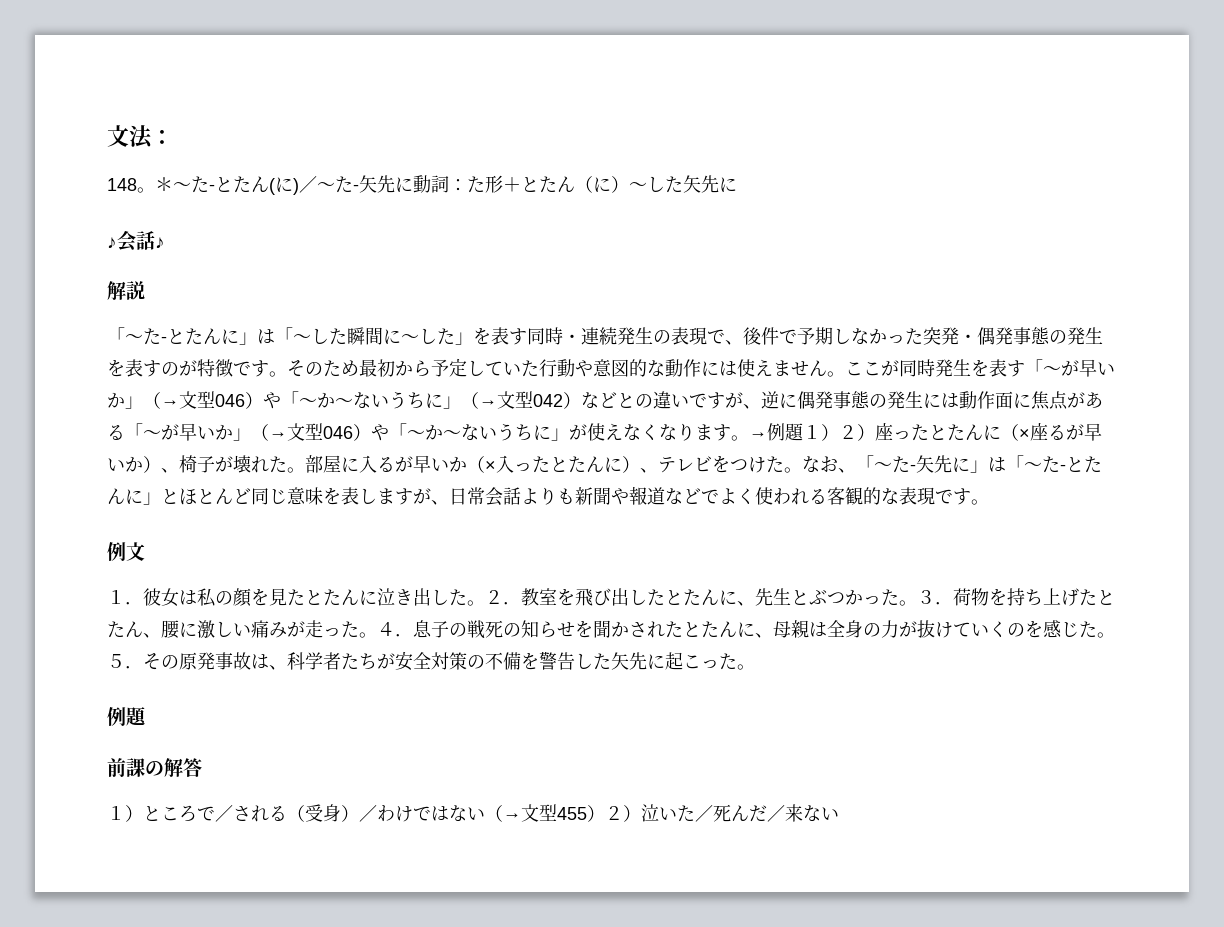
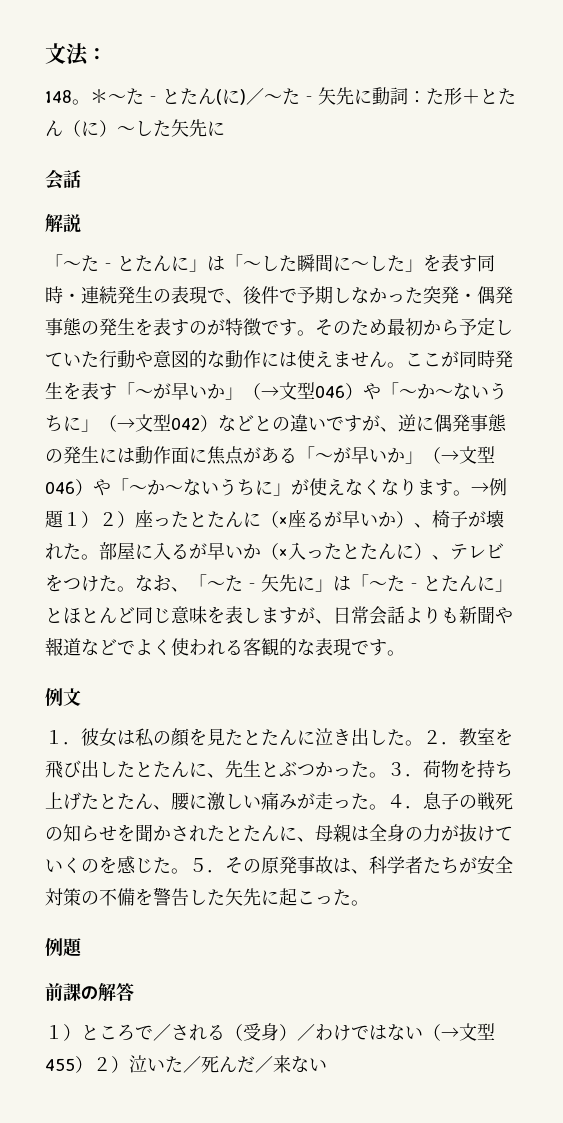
[107,230,165,252] ♪会話♪ -> [45,169,81,190] 会話

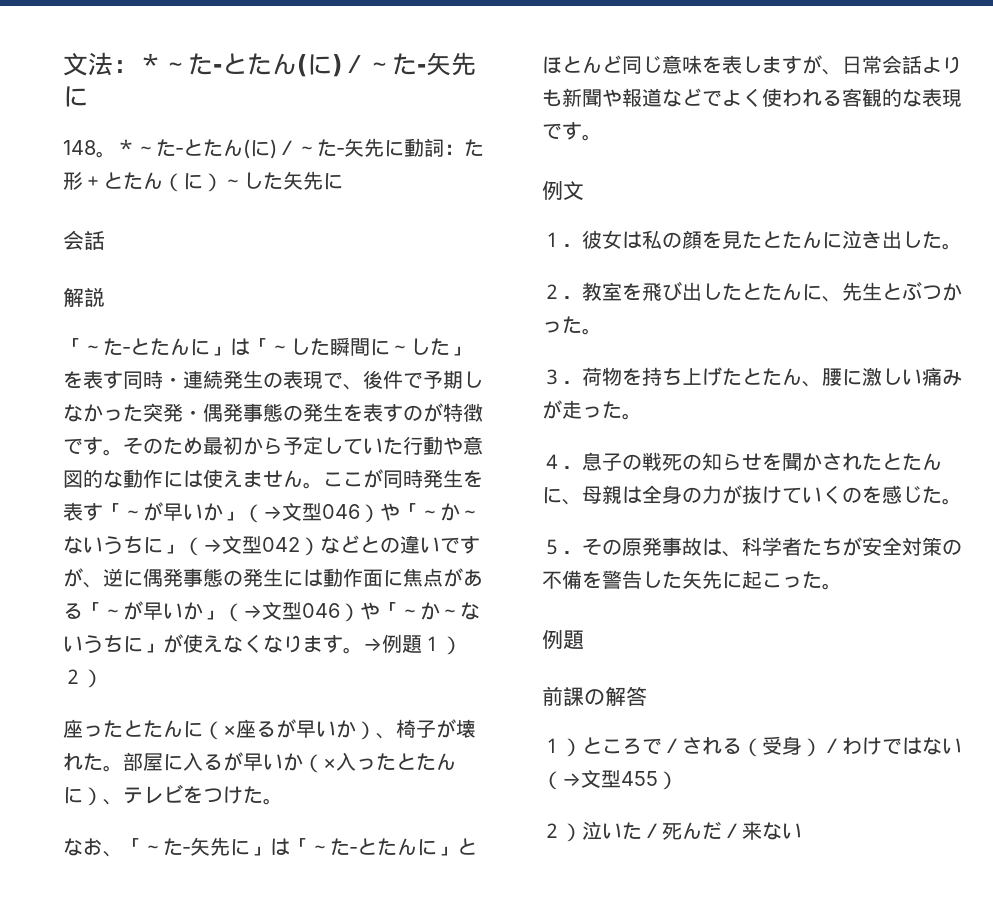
(107, 54) none -> [138,52,476,77] [63,86,88,107] ＊～た‐とたん(に)／～た‐矢先に
(135, 519) none -> (103, 678) //
(135, 589) none -> (283, 801) //
(423, 743) none -> (962, 246) //
(387, 775) none -> (602, 331) //
(387, 807) none -> (642, 416) //
(189, 871) none -> (962, 501) //
(93, 1064) none -> (678, 780) //

